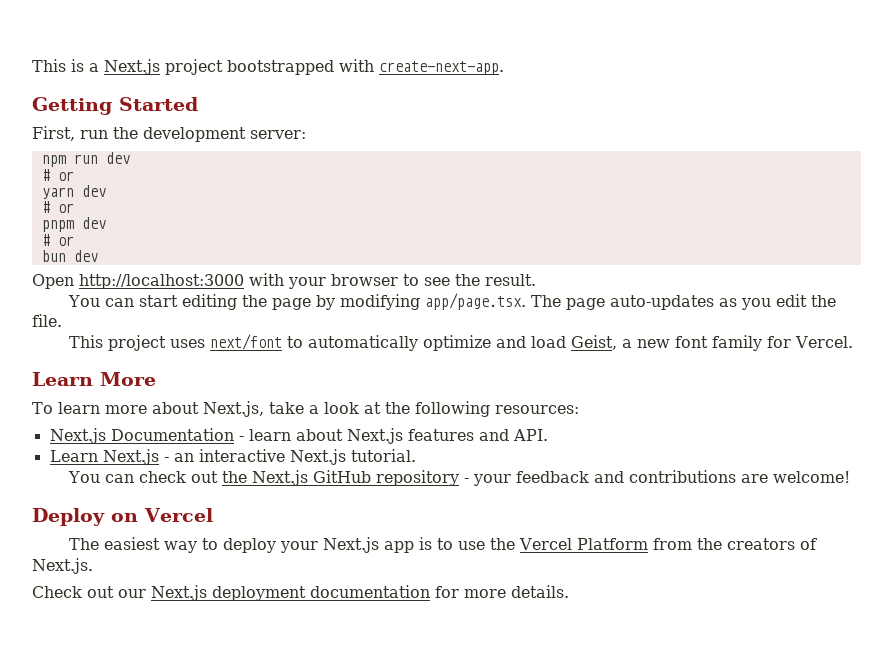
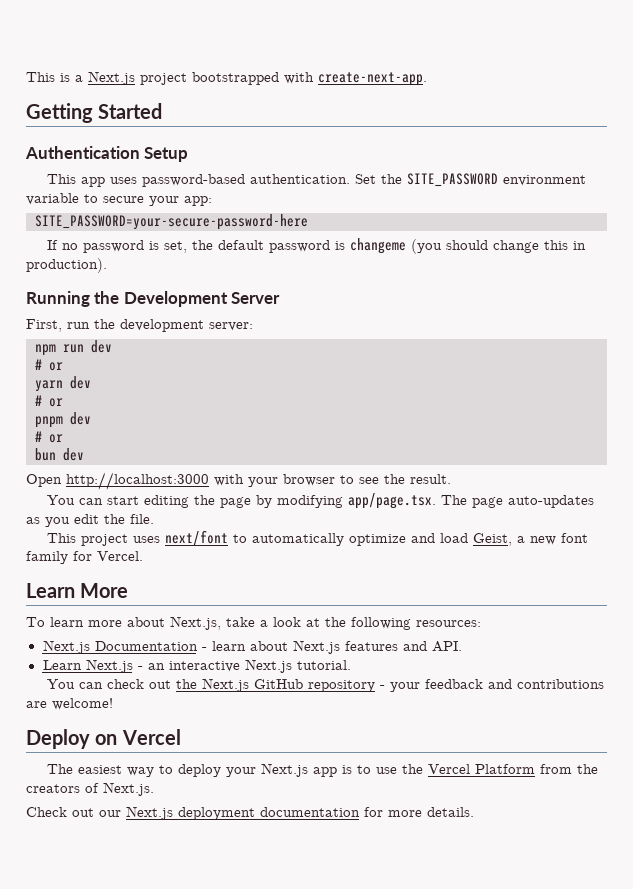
(198, 104) none -> [25,146,189,162] [47,173,587,187] [26,193,212,206] [35,214,308,230] [47,238,587,254] [26,258,107,273] [26,291,281,307] // Authentication Setup // This app uses password-based authentication. Set the SITE_PASSWORD environment variable to secure your app: // SITE_PASSWORD=your-secure-password-here // If no password is set, the default password is changeme (you should change this in production). // Running the Development Server

